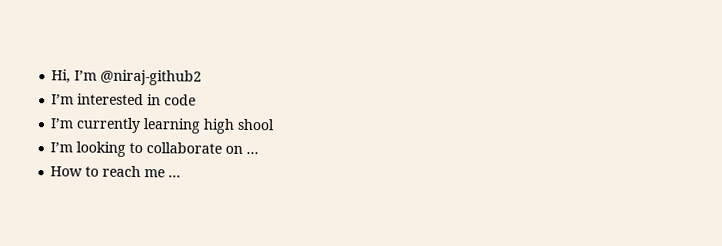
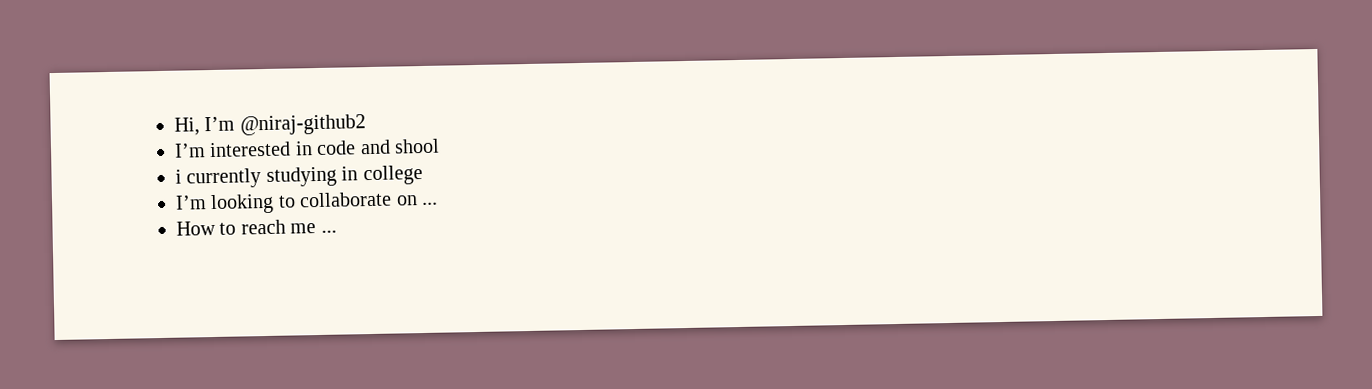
[50,117,276,134] // I’m currently learning high shool -> [359,138,440,155] [175,165,423,189] and shool // i currently studying in college

